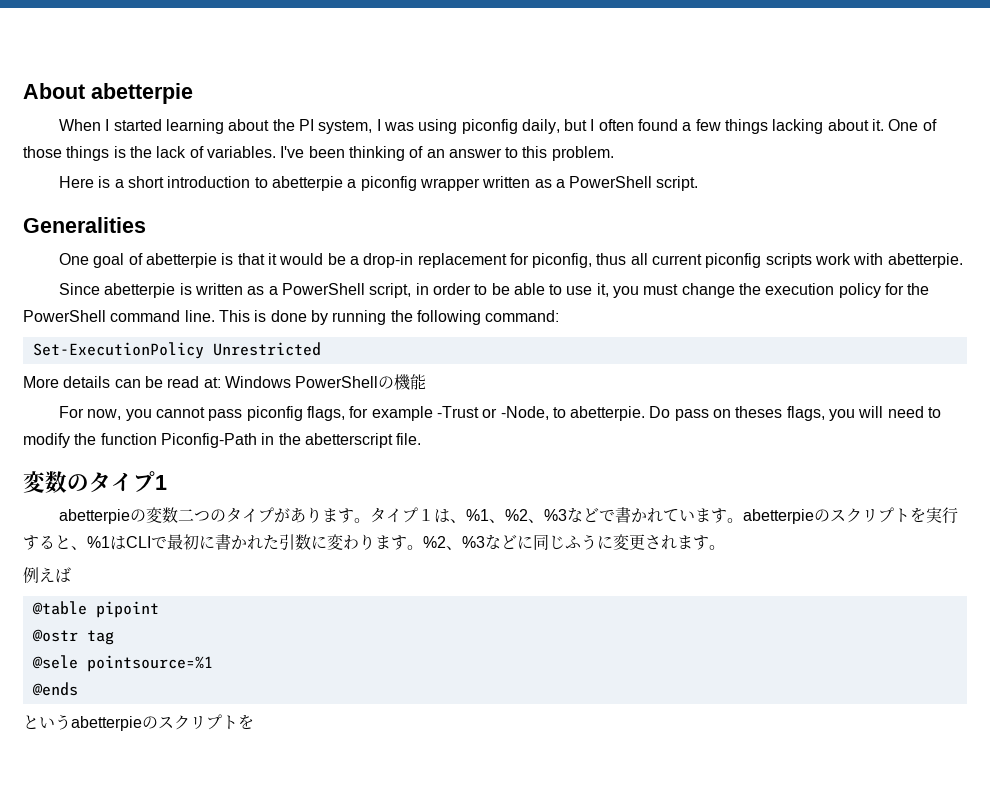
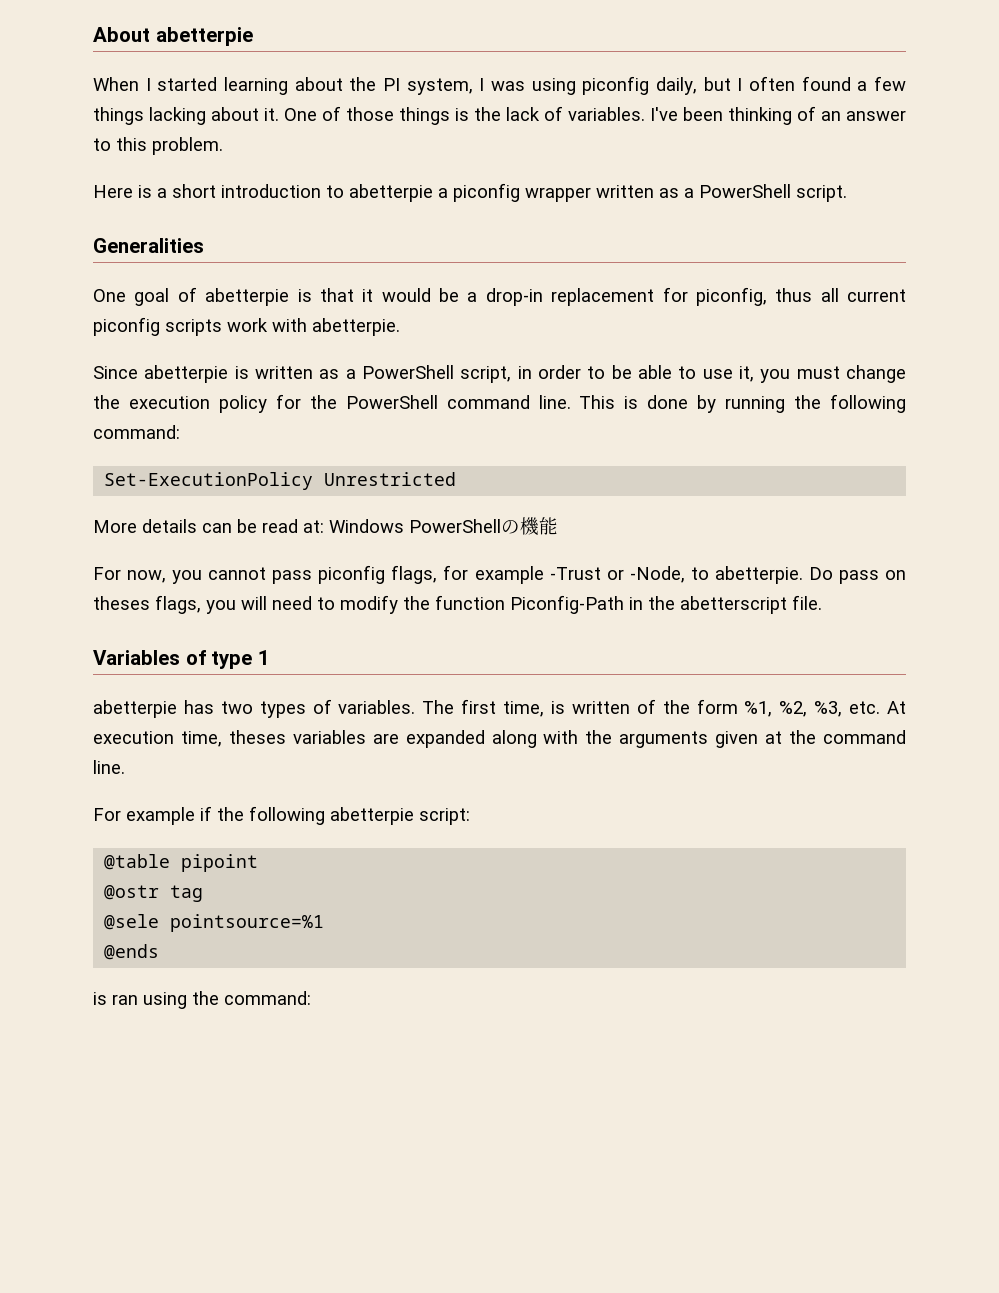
[23,471,155,493] 変数のタイプ -> [93,650,253,669] Variables of type
[129,507,958,524] [23,534,725,551] [23,567,71,583] の変数二つのタイプがあります。タイプ１は、%1、%2、%3などで書かれています。abetterpieのスクリプトを実行すると、%1はCLIで最初に書かれた引数に変わります。%2、%3などに同じふうに変更されます。 // 例えば -> [183,699,907,718] [93,730,906,748] [93,760,125,774] [93,806,470,825] has two types of variables. The first time, is written of the form %1, %2, %3, etc. At execution time, theses variables are expanded along with the arguments given at the command line. // For example if the following abetterpie script:
[23,714,254,731] というabetterpieのスクリプトを -> [93,991,311,1009] is ran using the command:

